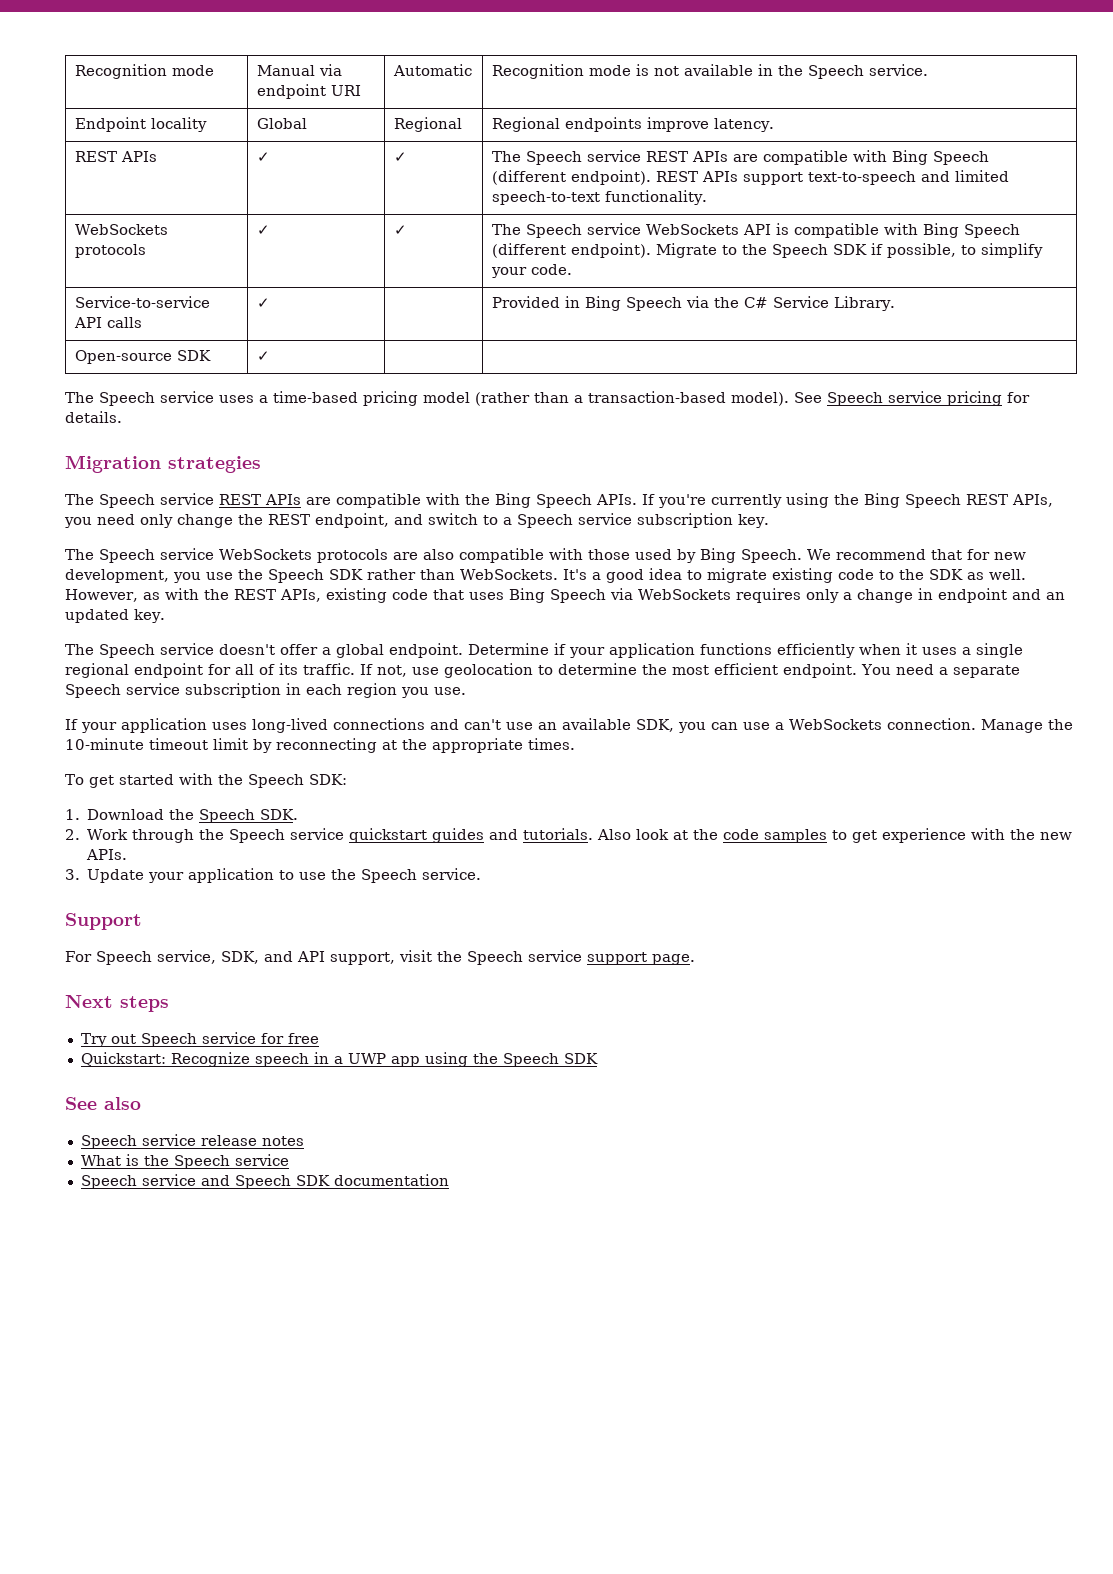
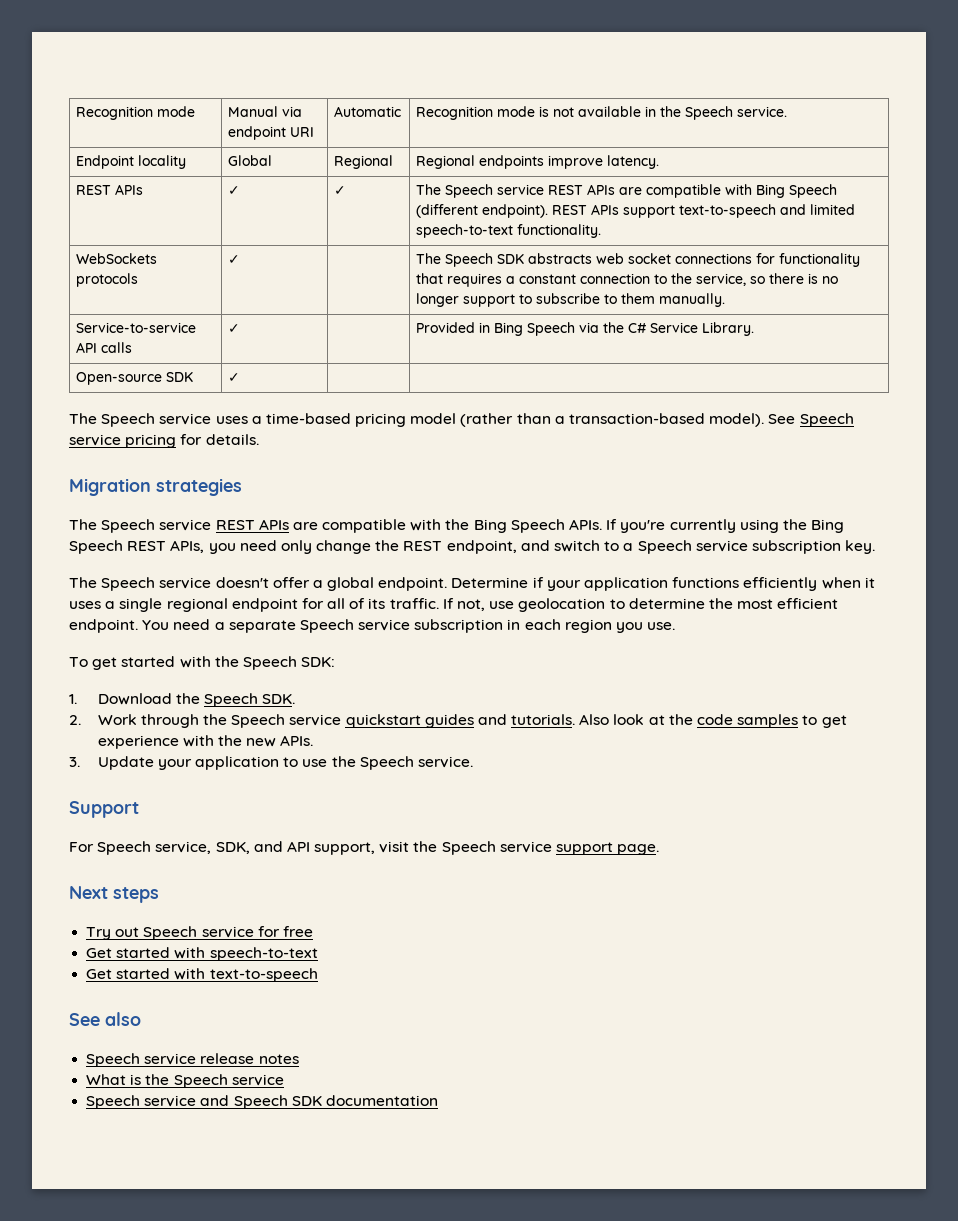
[393,225,407,235] [491,223,1020,238] [491,243,1043,258] [490,264,572,278] ✓ | The Speech service WebSockets API is compatible with Bing Speech (different endpoint). Migrate to the Speech SDK if possible, to simplify your code. -> [415,253,860,267] [415,273,838,287] [415,293,725,307] | The Speech SDK abstracts web socket connections for functionality that requires a constant connection to the service, so there is no longer support to subscribe to them manually.
[65,548,1026,563] [65,568,1026,583] [65,588,1065,603] [65,609,165,623] // The Speech service WebSockets protocols are also compatible with those used by Bing Speech. We recommend that for new development, you use the Speech SDK rather than WebSockets. It's a good idea to migrate existing code to the SDK as well. However, as with the REST APIs, existing code that uses Bing Speech via WebSockets requires only a change in endpoint and an updated key. -> (876, 547) none
[65,718,1073,733] [65,738,575,753] // If your application uses long-lived connections and can't use an available SDK, you can use a WebSockets connection. Manage the 10-minute timeout limit by reconnecting at the appropriate times. -> (676, 626) none
[80,1052,598,1067] Quickstart: Recognize speech in a UWP app using the Speech SDK -> [86,947,318,961] [86,968,318,982] Get started with speech-to-text // Get started with text-to-speech

